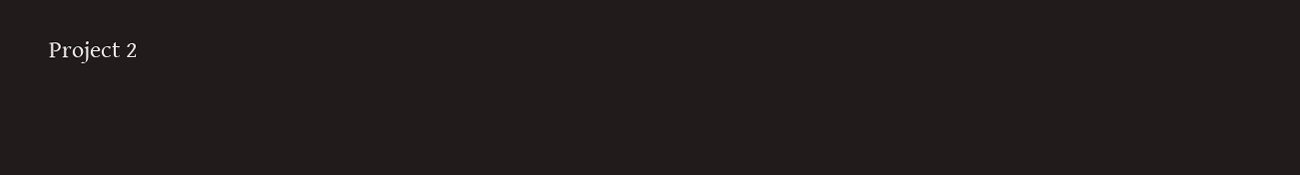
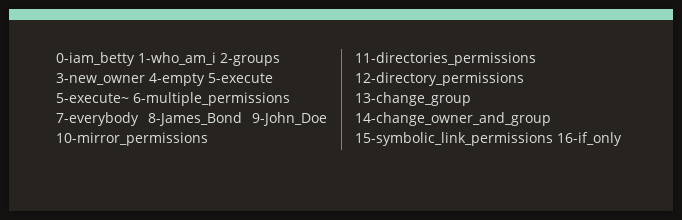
[48,41,139,64] Project 2 -> [56,52,280,66] [56,73,273,86] [56,92,290,106] [56,112,327,126] [56,132,208,146] [355,52,536,66] [355,72,524,86] [355,92,471,106] [355,112,551,126] [355,132,622,146] 0-iam_betty 1-who_am_i 2-groups 3-new_owner 4-empty 5-execute 5-execute~ 6-multiple_permissions 7-everybody 8-James_Bond 9-John_Doe 10-mirror_permissions 11-directories_permissions 12-directory_permissions 13-change_group 14-change_owner_and_group 15-symbolic_link_permissions 16-if_only

